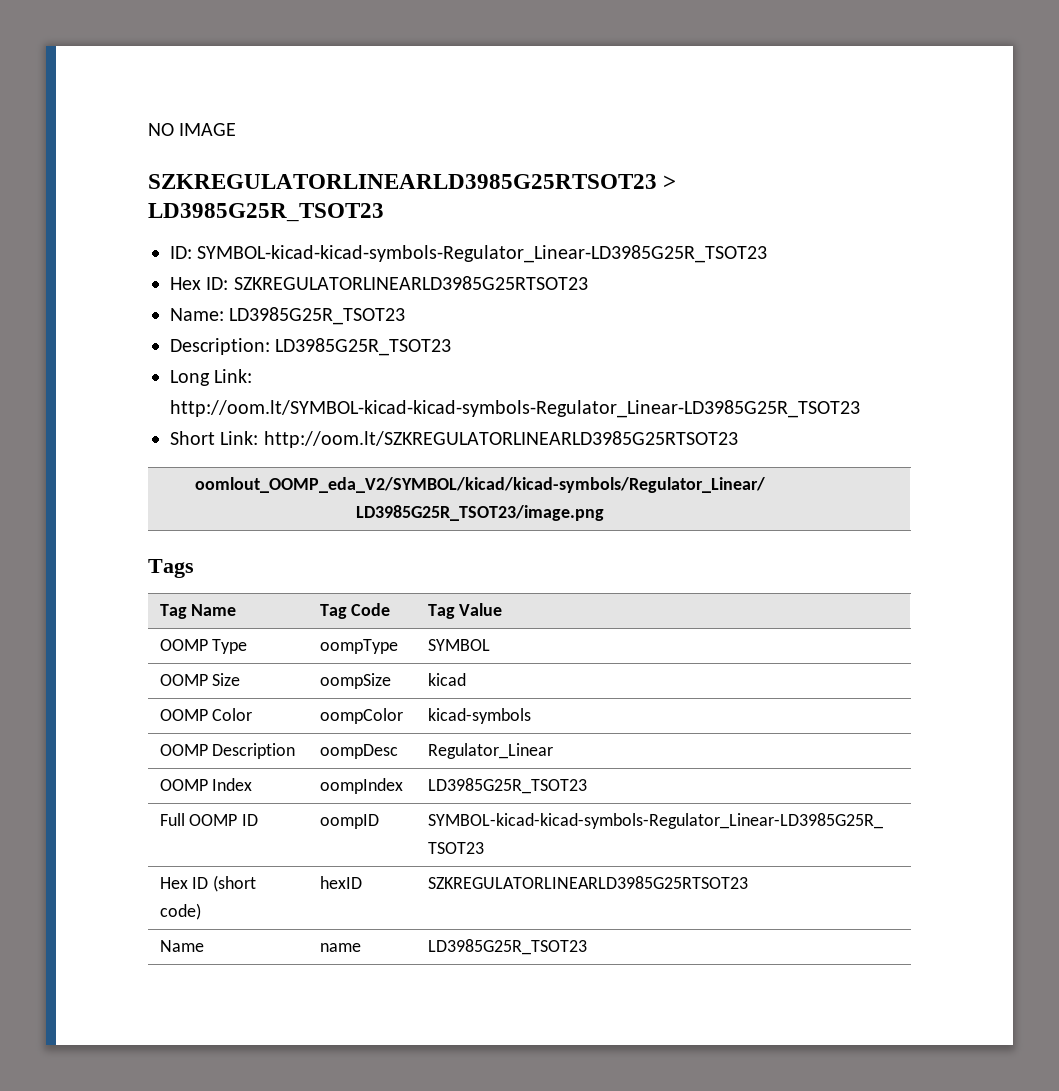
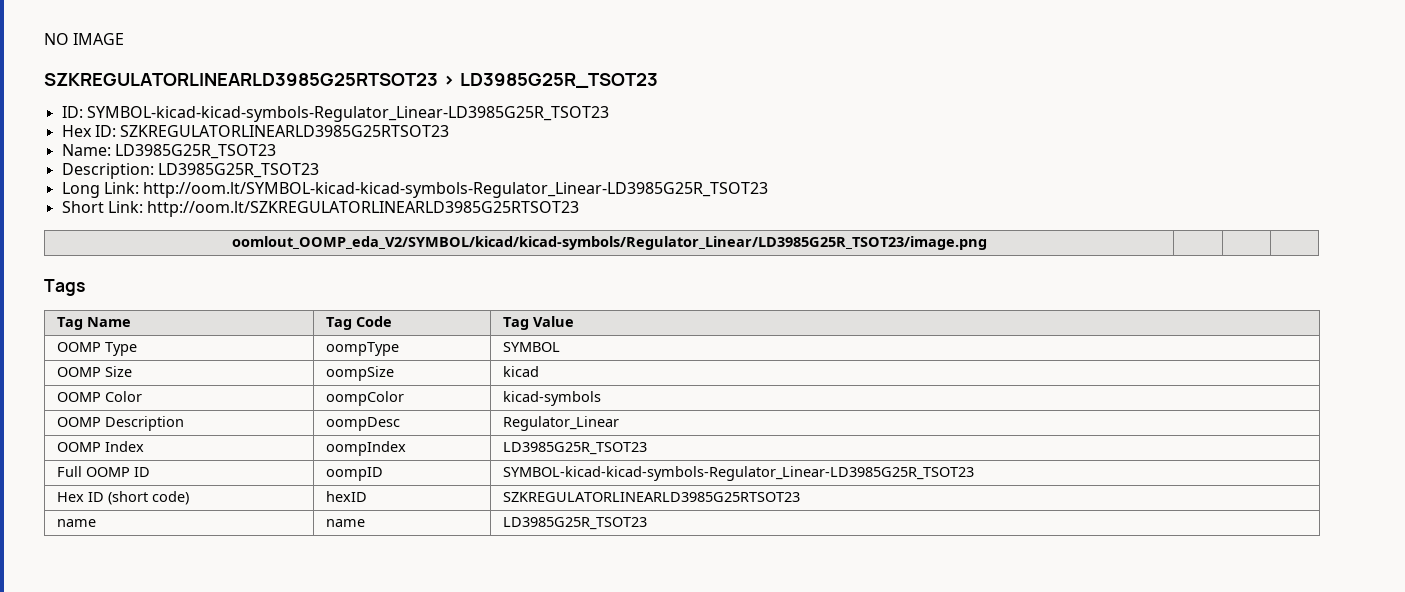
[159,940,204,952] Name -> [56,519,96,527] name

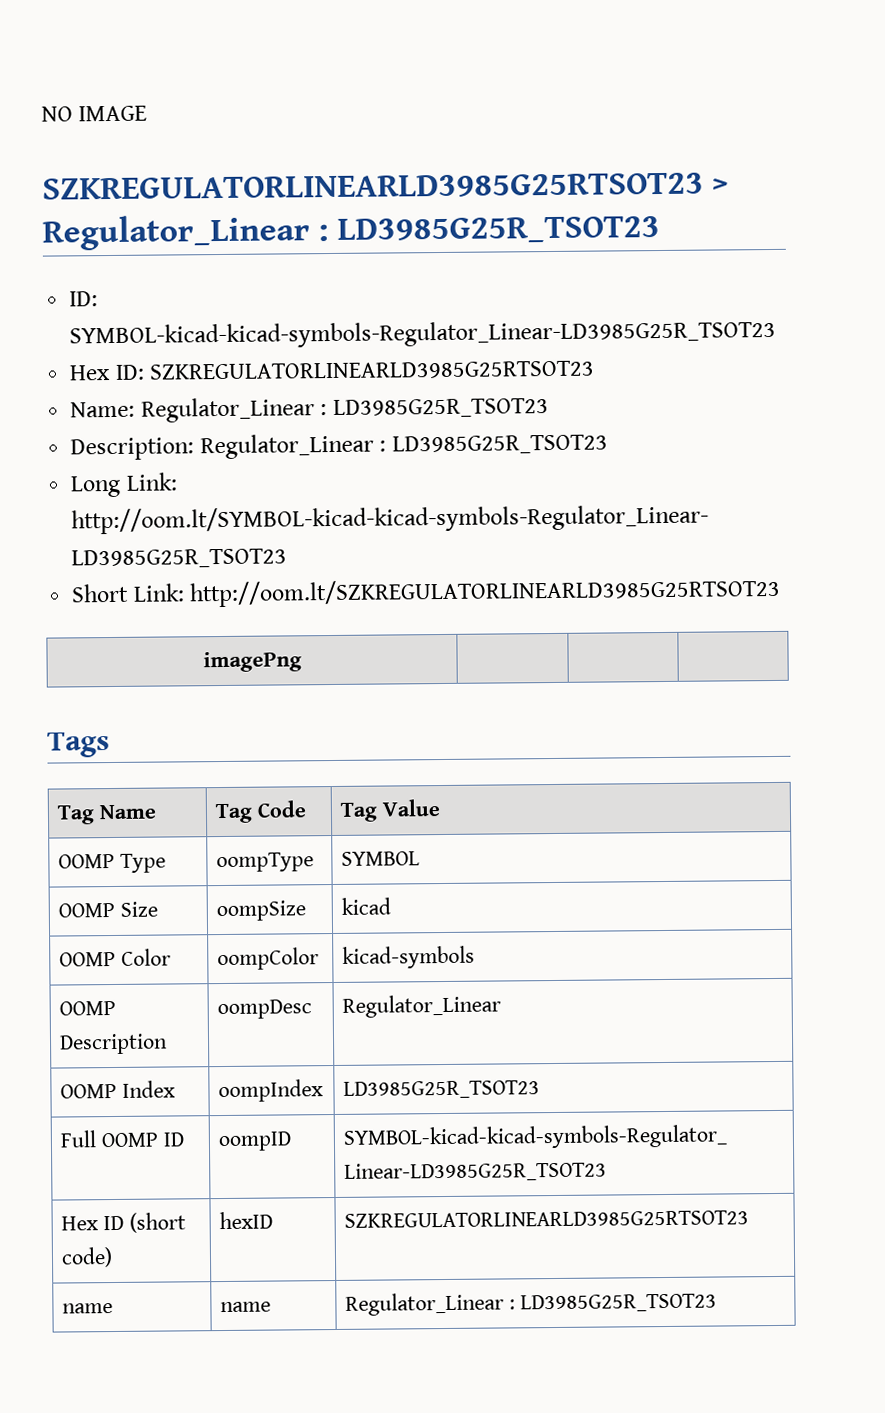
(455, 80) none -> [42,214,330,251] Regulator_Linear :
(111, 150) none -> [140,397,328,423] Regulator_Linear :
(154, 171) none -> [199,433,387,460] Regulator_Linear :
[231,236,987,250] oomlout_OOMP_eda_V2/SYMBOL/kicad/kicad-symbols/Regulator_Linear/LD3985G25R_TSOT23/image.png -> [202,651,302,673] imagePng
(365, 523) none -> [344,1292,515,1316] Regulator_Linear :

